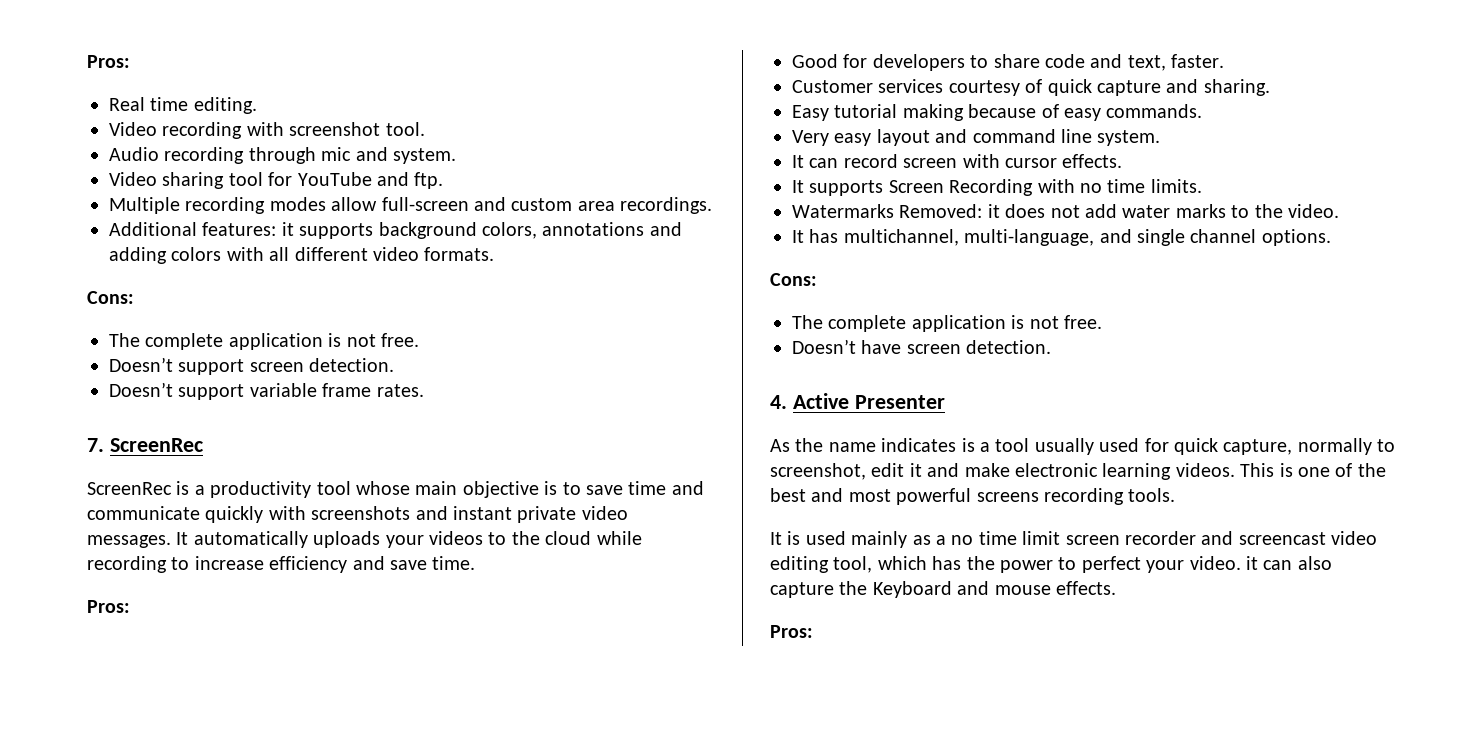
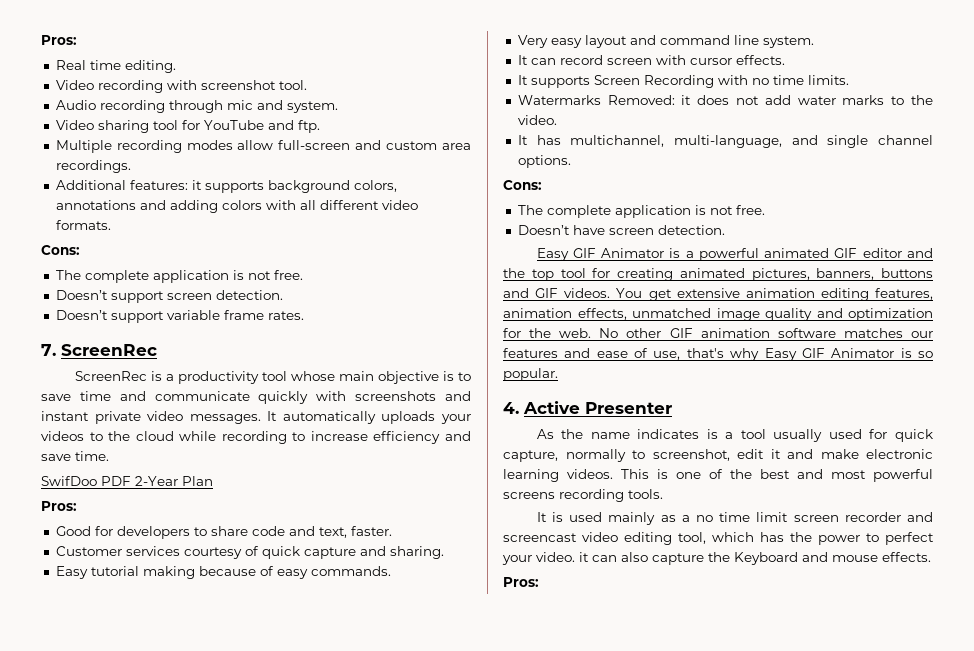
(476, 563) none -> [41,476,213,486] // SwifDoo PDF 2-Year Plan
(1052, 347) none -> [536,248,933,261] [503,268,933,281] [503,288,933,301] [503,308,933,321] [503,328,933,338] [503,348,933,361] [503,368,558,381] // Easy GIF Animator is a powerful animated GIF editor and the top tool for creating animated pictures, banners, buttons and GIF videos. You get extensive animation editing features, animation effects, unmatched image quality and optimization for the web. No other GIF animation software matches our features and ease of use, that's why Easy GIF Animator is so popular.

